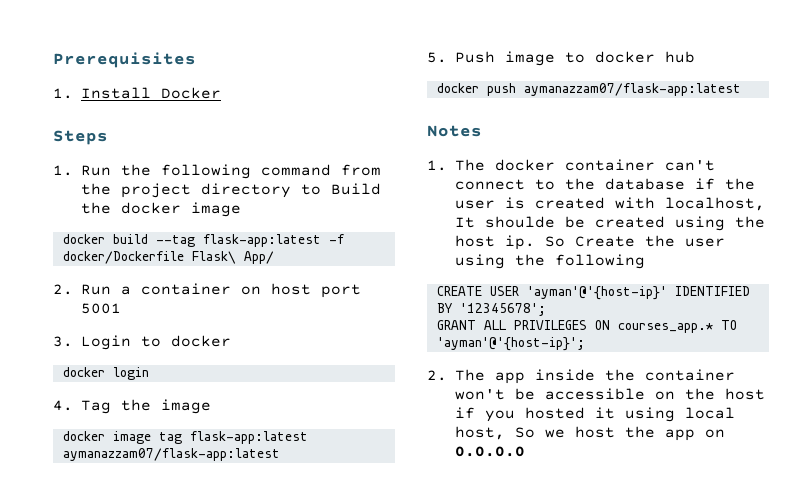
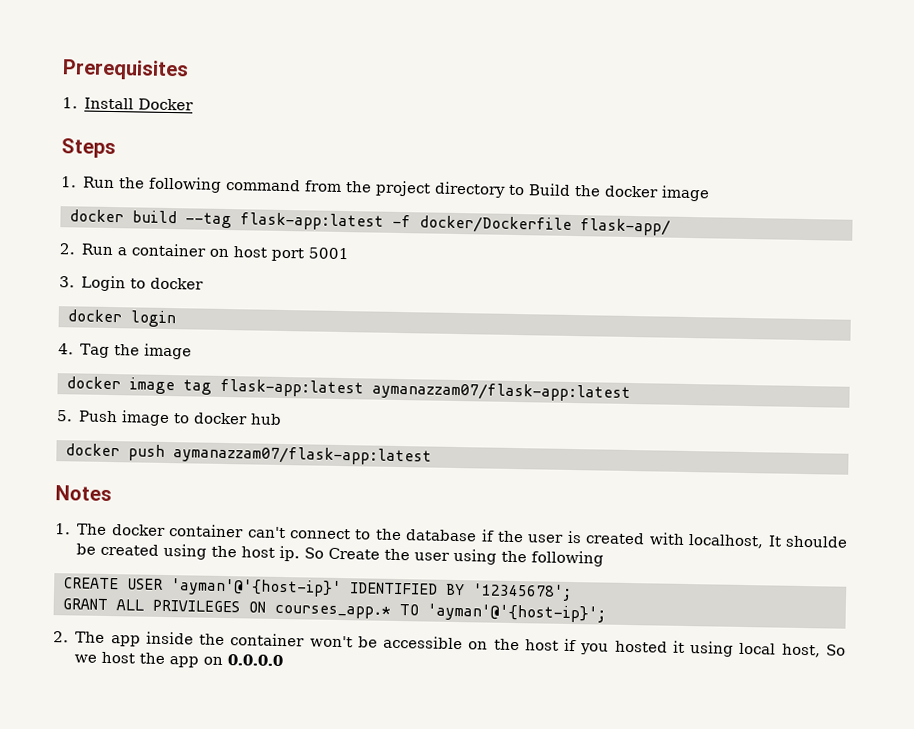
[191,251,274,264] Flask\ App/ -> [579,218,671,236] flask-app/

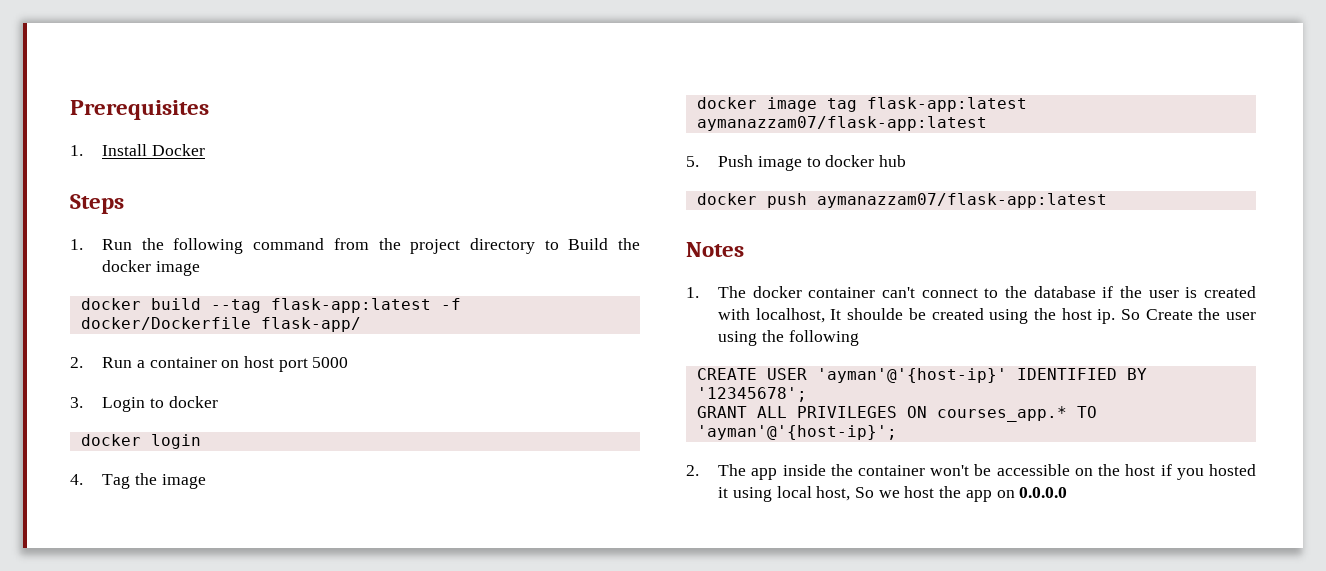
[308,247,350,260] 5001 -> [312,357,349,368] 5000

